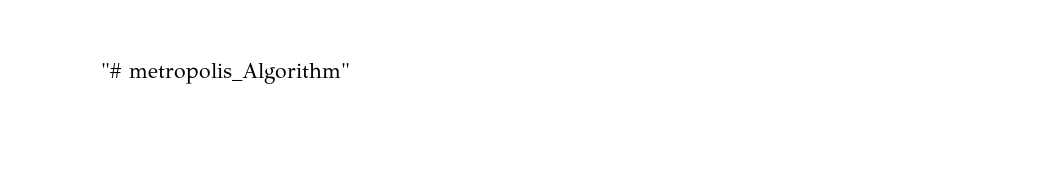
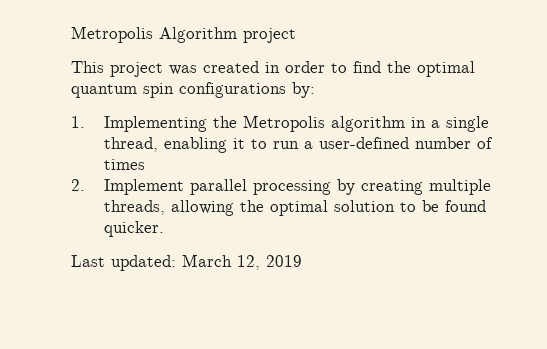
[101,63,350,84] "# metropolis_Algorithm" -> [71,26,296,43] [71,61,475,77] [71,82,315,98] [71,115,489,132] [103,137,493,153] [103,159,145,170] [71,179,491,195] [103,200,486,216] [103,221,164,237] [71,254,302,271] Metropolis Algorithm project // This project was created in order to find the optimal quantum spin configurations by: // 1. Implementing the Metropolis algorithm in a single thread, enabling it to run a user-defined number of times // 2. Implement parallel processing by creating multiple threads, allowing the optimal solution to be found quicker. // Last updated: March 12, 2019

